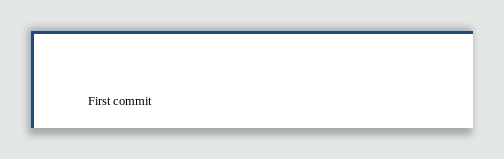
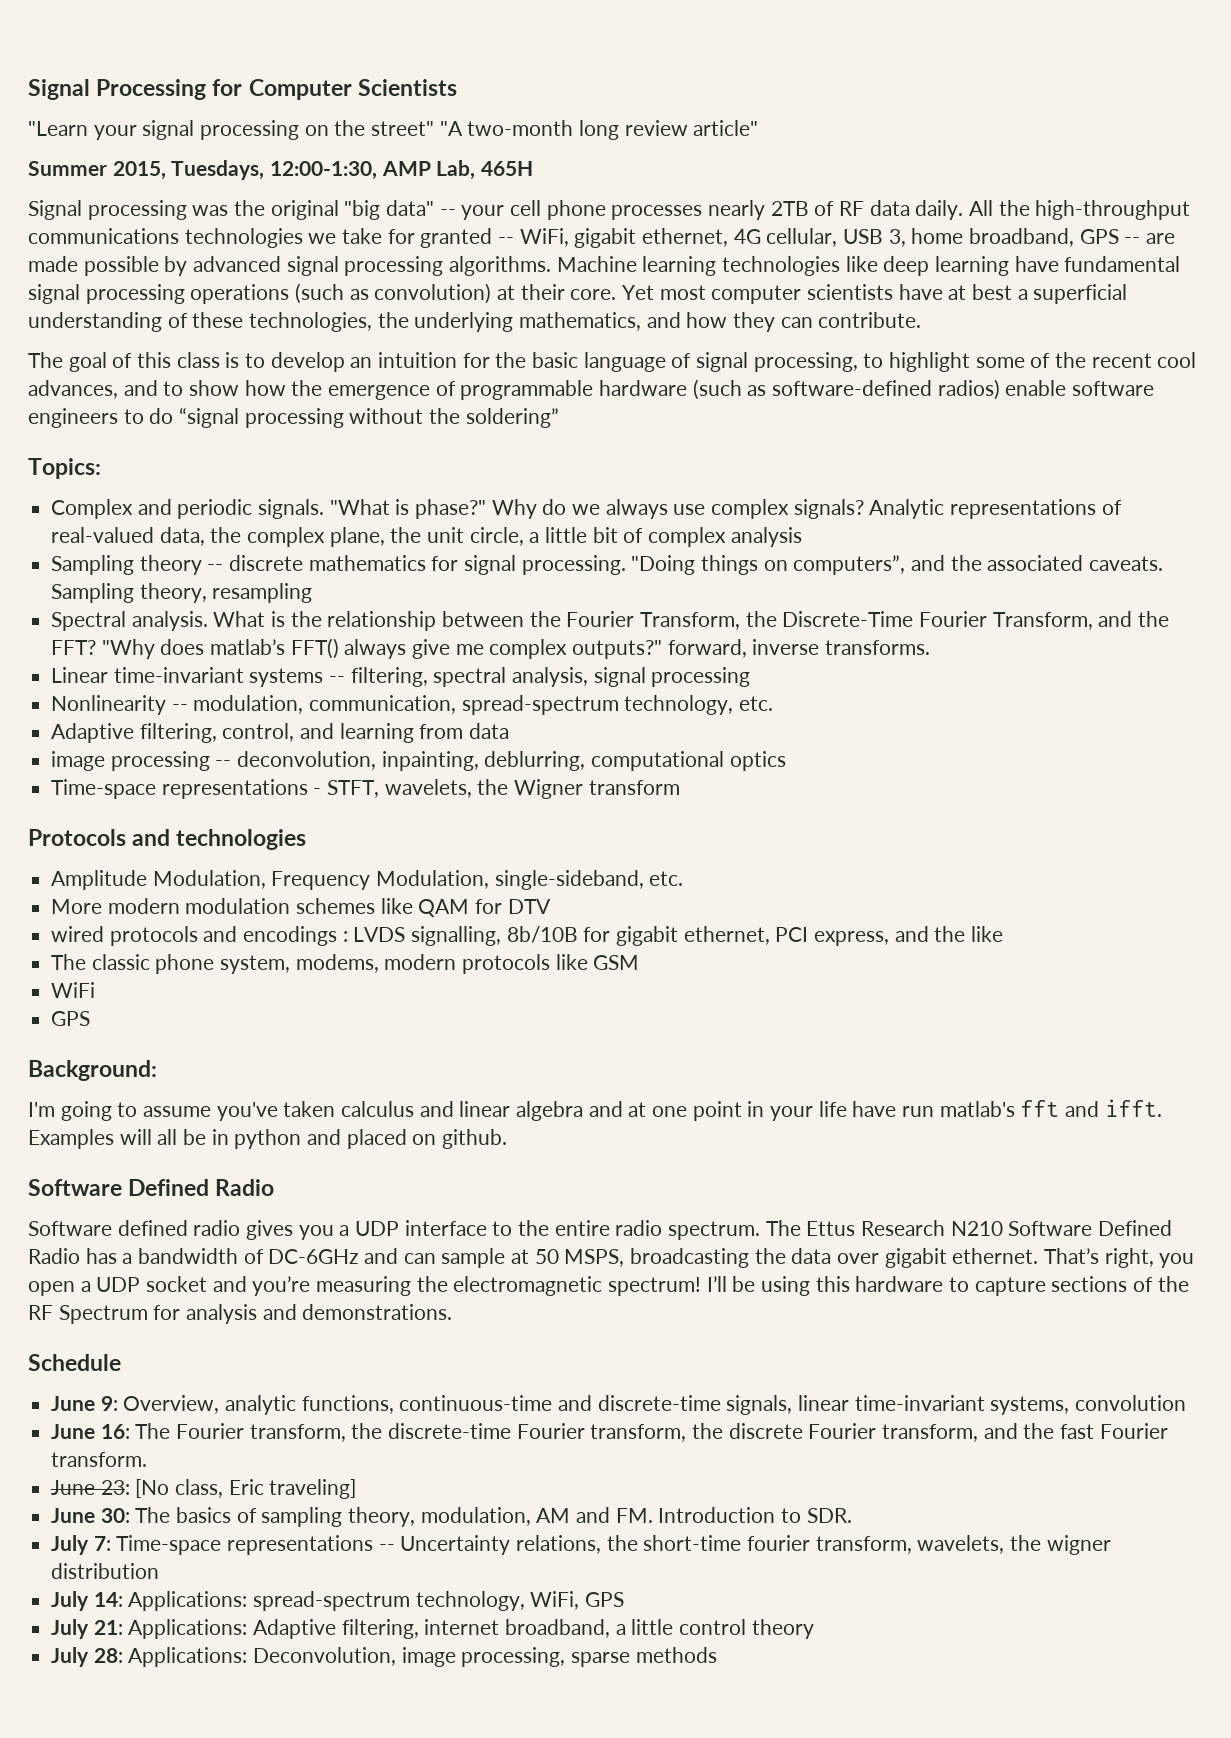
[88,97,153,105] First commit -> [28,79,457,100] [28,120,759,140] [28,160,534,180] [28,200,1191,220] [28,228,1176,248] [28,256,1181,276] [28,283,1128,304] [28,312,922,332] [28,352,1197,372] [28,379,1155,400] [28,407,559,428] [28,458,101,479] [51,499,1122,519] [51,527,802,547] [51,555,1164,575] [51,583,313,603] [51,611,1170,631] [51,638,931,659] [51,667,751,687] [51,695,774,715] [51,723,510,743] [51,751,786,771] [51,779,680,799] [28,829,307,850] [51,870,684,890] [51,898,551,917] [51,926,1004,946] [51,954,640,974] [51,982,96,998] [51,1011,91,1026] [28,1060,157,1081] [28,1099,1162,1121] [28,1129,508,1149] [28,1179,275,1196] [28,1220,1173,1240] [28,1248,1195,1268] [28,1276,1189,1296] [28,1304,453,1324] [28,1354,121,1371] [51,1395,1187,1415] [51,1423,1168,1442] [51,1452,148,1467] [51,1479,357,1499] [51,1507,852,1527] [51,1535,1111,1555] [51,1563,160,1579] [51,1591,625,1611] [51,1619,814,1639] [51,1647,717,1667] Signal Processing for Computer Scientists // "Learn your signal processing on the street" "A two-month long review article" // Summer 2015, Tuesdays, 12:00-1:30, AMP Lab, 465H // Signal processing was the original "big data" -- your cell phone processes nearly 2TB of RF data daily. All the high-throughput communications technologies we take for granted -- WiFi, gigabit ethernet, 4G cellular, USB 3, home broadband, GPS -- are made possible by advanced signal processing algorithms. Machine learning technologies like deep learning have fundamental signal processing operations (such as convolution) at their core. Yet most computer scientists have at best a superficial understanding of these technologies, the underlying mathematics, and how they can contribute. // The goal of this class is to develop an intuition for the basic language of signal processing, to highlight some of the recent cool advances, and to show how the emergence of programmable hardware (such as software-defined radios) enable software engineers to do “signal processing without the soldering” // Topics: // Complex and periodic signals. "What is phase?" Why do we always use complex signals? Analytic representations of real-valued data, the complex plane, the unit circle, a little bit of complex analysis // Sampling theory -- discrete mathematics for signal processing. "Doing things on computers”, and the associated caveats. Sampling theory, resampling // Spectral analysis. What is the relationship between the Fourier Transform, the Discrete-Time Fourier Transform, and the FFT? "Why does matlab’s FFT() always give me complex outputs?" forward, inverse transforms. // Linear time-invariant systems -- filtering, spectral analysis, signal processing // Nonlinearity -- modulation, communication, spread-spectrum technology, etc. // Adaptive filtering, control, and learning from data // image processing -- deconvolution, inpainting, deblurring, computational optics // Time-space representations - STFT, wavelets, the Wigner transform // Protocols and technologies // Amplitude Modulation, Frequency Modulation, single-sideband, etc. // More modern modulation schemes like QAM for DTV // wired protocols and encodings : LVDS signalling, 8b/10B for gigabit ethernet, PCI express, and the like // The classic phone system, modems, modern protocols like GSM // WiFi // GPS // Background: // I'm going to assume you've taken calculus and linear algebra and at one point in your life have run matlab's fft and ifft. Examples will all be in python and placed on github. // Software Defined Radio // Software defined radio gives you a UDP interface to the entire radio spectrum. The Ettus Research N210 Software Defined Radio has a bandwidth of DC-6GHz and can sample at 50 MSPS, broadcasting the data over gigabit ethernet. That’s right, you open a UDP socket and you’re measuring the electromagnetic spectrum! I’ll be using this hardware to capture sections of the RF Spectrum for analysis and demonstrations. // Schedule // June 9: Overview, analytic functions, continuous-time and discrete-time signals, linear time-invariant systems, convolution // June 16: The Fourier transform, the discrete-time Fourier transform, the discrete Fourier transform, and the fast Fourier transform. // June 23: [No class, Eric traveling] // June 30: The basics of sampling theory, modulation, AM and FM. Introduction to SDR. // July 7: Time-space representations -- Uncertainty relations, the short-time fourier transform, wavelets, the wigner distribution // July 14: Applications: spread-spectrum technology, WiFi, GPS // July 21: Applications: Adaptive filtering, internet broadband, a little control theory // July 28: Applications: Deconvolution, image processing, sparse methods

